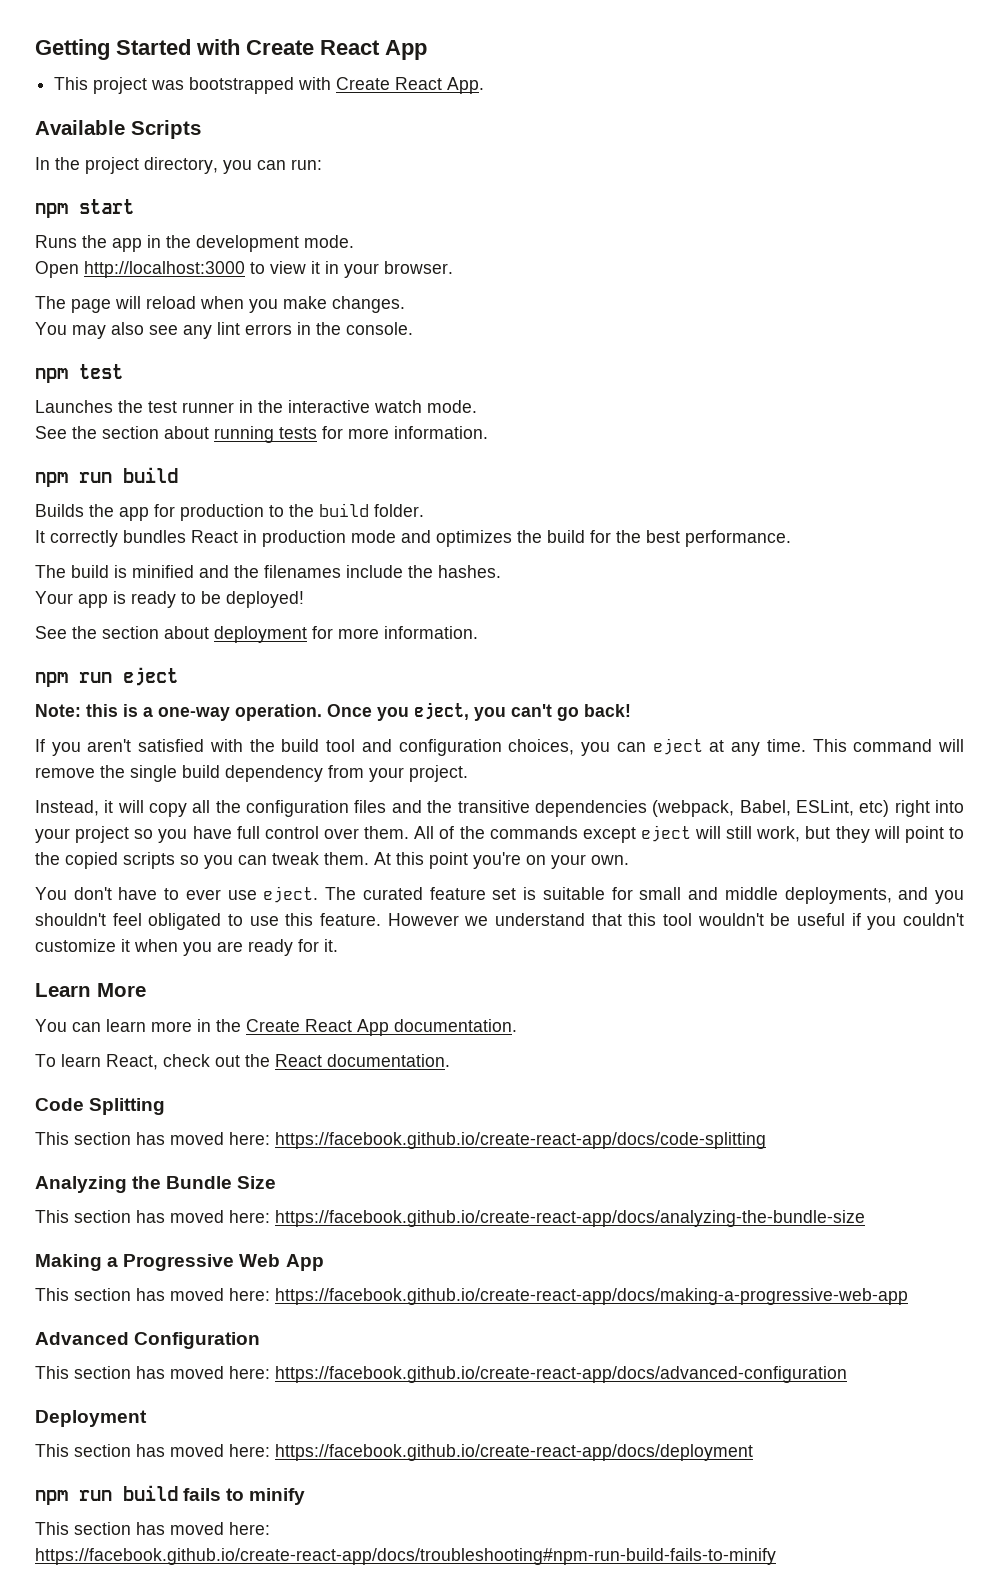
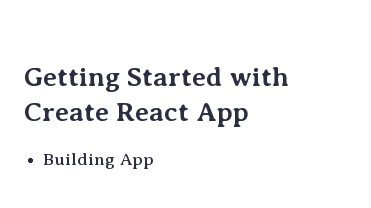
[54,77,485,94] [35,120,201,139] [35,157,322,174] [35,199,134,218] [35,235,354,252] [35,261,453,278] [35,296,405,313] [35,322,413,339] [35,364,123,383] [35,400,477,413] [35,426,488,443] [35,467,178,487] [35,503,424,521] [35,530,791,547] [35,565,501,578] [35,591,304,608] [35,626,478,643] [35,667,178,687] [35,702,631,721] [35,738,964,756] [35,765,468,782] [35,800,965,817] [35,825,964,843] [35,852,629,869] [35,886,964,904] [35,913,964,930] [35,939,338,956] [35,983,146,997] [35,1019,517,1036] [35,1054,450,1070] [35,1098,166,1115] [35,1132,766,1149] [35,1176,277,1193] [35,1210,865,1227] [35,1254,324,1271] [35,1288,908,1305] [35,1332,261,1349] [35,1366,847,1383] [35,1410,147,1427] [35,1444,753,1461] [35,1485,306,1505] [35,1522,270,1535] [35,1548,776,1565] This project was bootstrapped with Create React App. // Available Scripts // In the project directory, you can run: // npm start // Runs the app in the development mode. // Open http://localhost:3000 to view it in your browser. // The page will reload when you make changes. // You may also see any lint errors in the console. // npm test // Launches the test runner in the interactive watch mode. // See the section about running tests for more information. // npm run build // Builds the app for production to the build folder. // It correctly bundles React in production mode and optimizes the build for the best performance. // The build is minified and the filenames include the hashes. // Your app is ready to be deployed! // See the section about deployment for more information. // npm run eject // Note: this is a one-way operation. Once you eject, you can't go back! // If you aren't satisfied with the build tool and configuration choices, you can eject at any time. This command will remove the single build dependency from your project. // Instead, it will copy all the configuration files and the transitive dependencies (webpack, Babel, ESLint, etc) right into your project so you have full control over them. All of the commands except eject will still work, but they will point to the copied scripts so you can tweak them. At this point you're on your own. // You don't have to ever use eject. The curated feature set is suitable for small and middle deployments, and you shouldn't feel obligated to use this feature. However we understand that this tool wouldn't be useful if you couldn't customize it when you are ready for it. // Learn More // You can learn more in the Create React App documentation. // To learn React, check out the React documentation. // Code Splitting // This section has moved here: https://facebook.github.io/create-react-app/docs/code-splitting // Analyzing the Bundle Size // This section has moved here: https://facebook.github.io/create-react-app/docs/analyzing-the-bundle-size // Making a Progressive Web App // This section has moved here: https://facebook.github.io/create-react-app/docs/making-a-progressive-web-app // Advanced Configuration // This section has moved here: https://facebook.github.io/create-react-app/docs/advanced-configuration // Deployment // This section has moved here: https://facebook.github.io/create-react-app/docs/deployment // npm run build fails to minify // This section has moved here: https://facebook.github.io/create-react-app/docs/troubleshooting#npm-run-build-fails-to-minify -> [43,153,154,169] Building App

